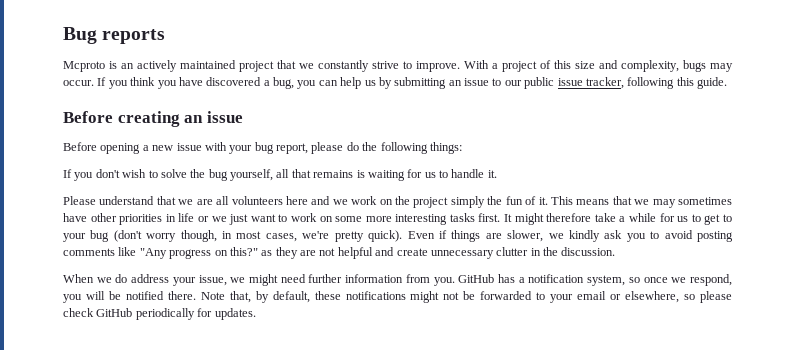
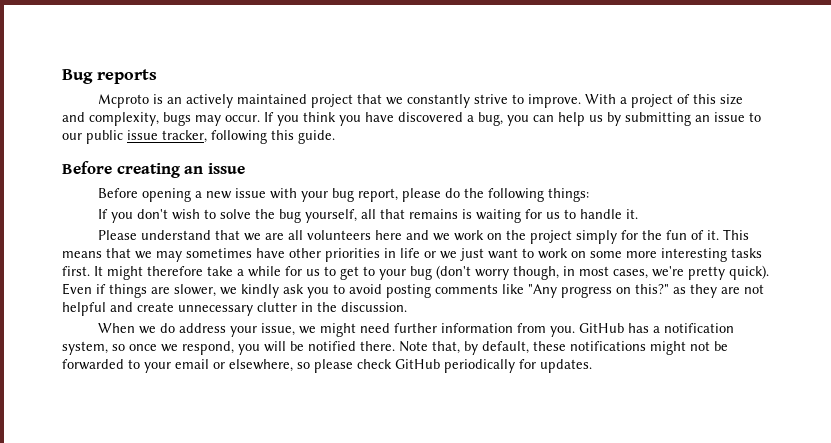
(485, 202) none -> [620,230,638,240] for

